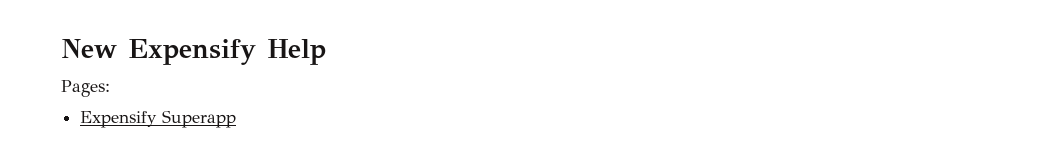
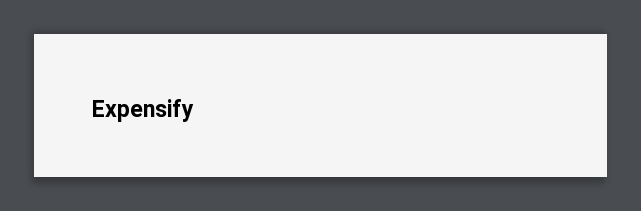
[61,39,326,65] [61,80,110,97] [80,110,237,128] New Expensify Help // Pages: // Expensify Superapp -> [92,99,194,122] Expensify

